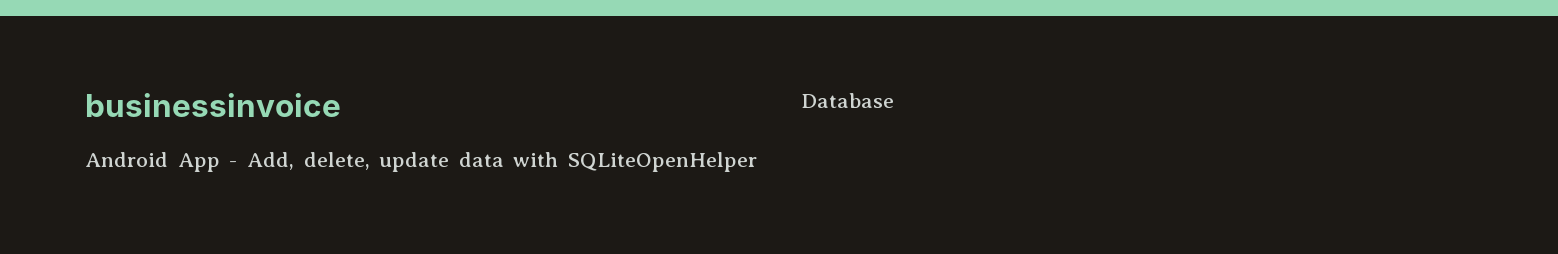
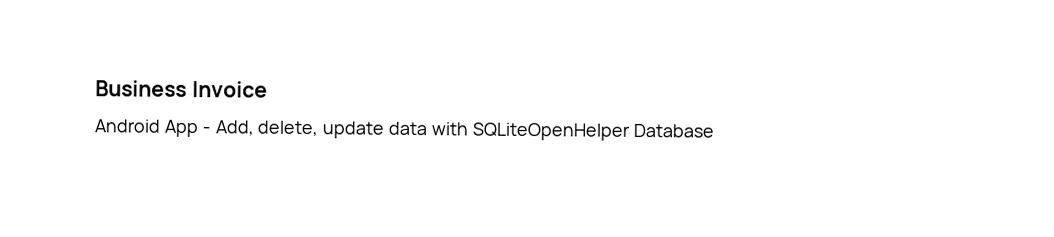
[85,93,341,117] businessinvoice -> [95,80,268,98] Business Invoice

